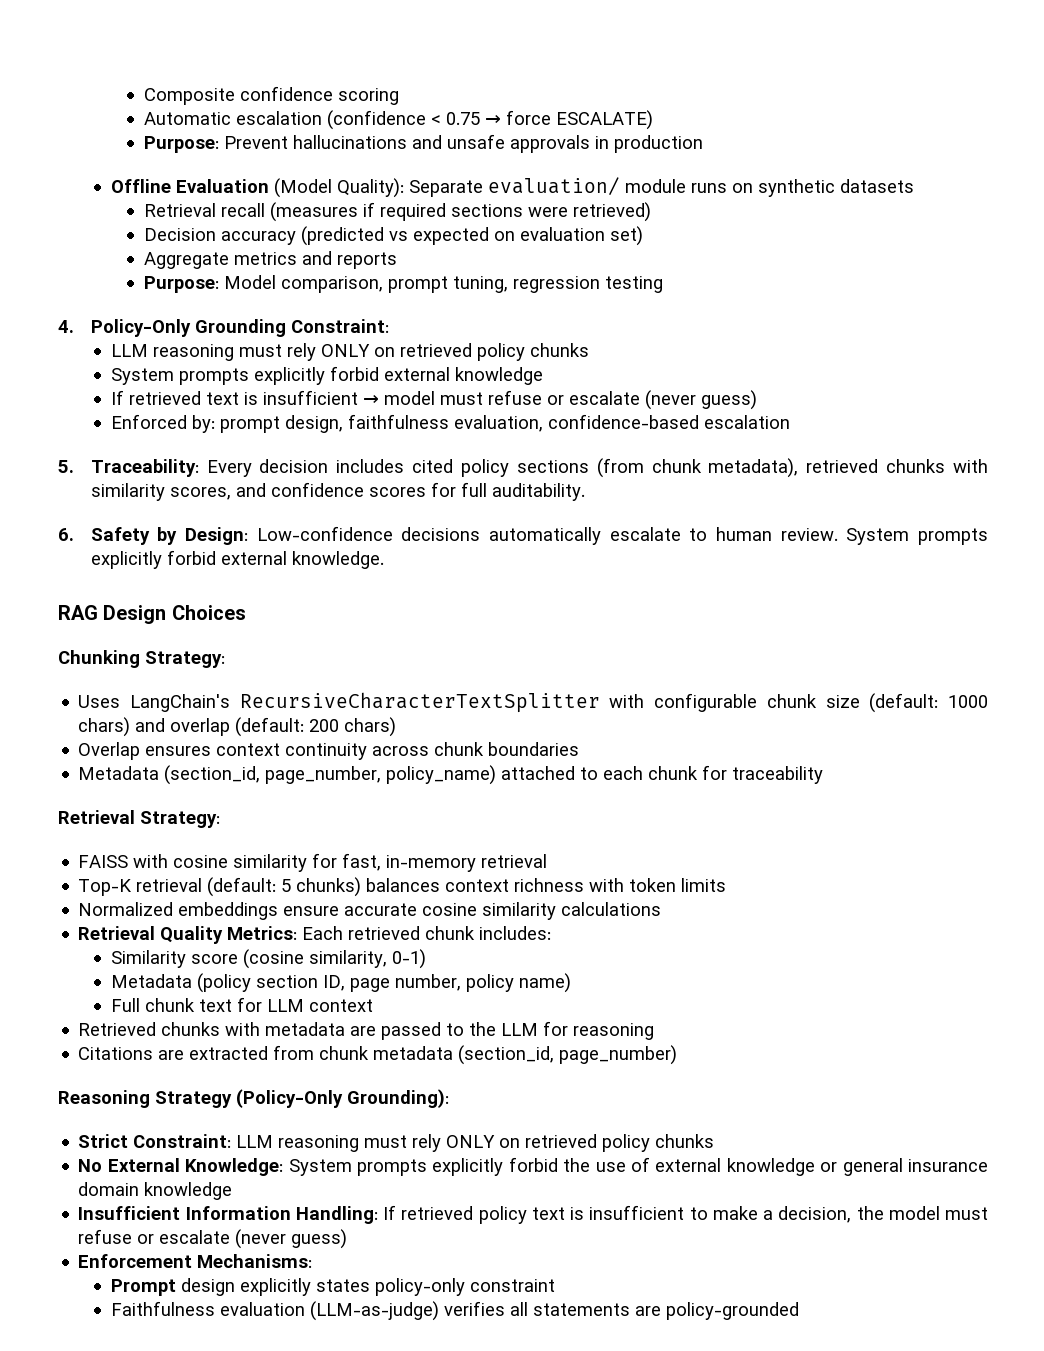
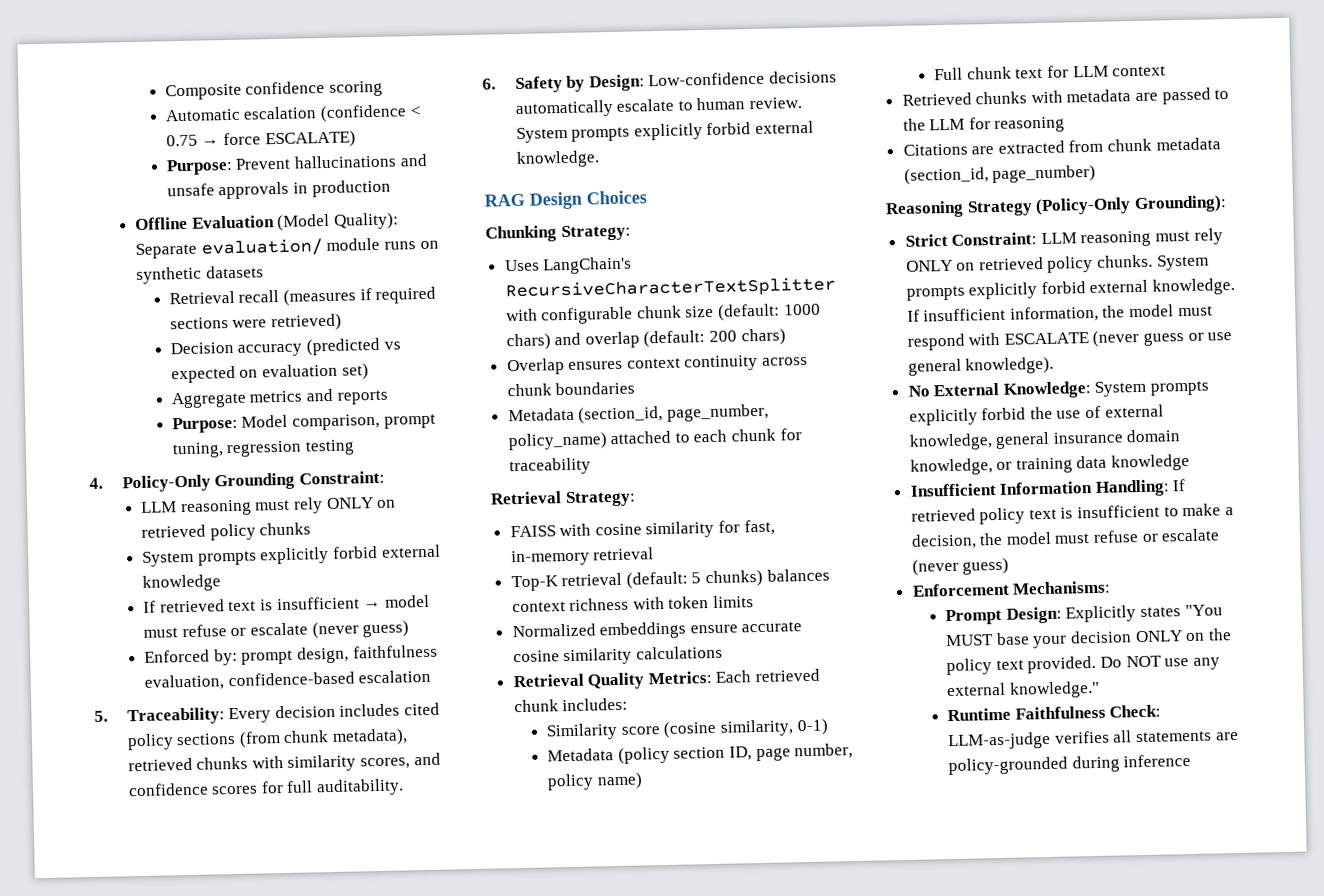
[655,1134,715,1148] chunks -> [1097,254,1209,271] [905,277,1236,301] [906,304,1213,323] [906,329,1233,351] [907,356,1055,376] chunks. System prompts explicitly forbid external knowledge. If insufficient information, the model must respond with ESCALATE (never guess or use general knowledge).
[726,1158,838,1176] knowledge or -> [908,433,993,451] knowledge,
(140, 1189) none -> [909,455,1108,476] knowledge, or training data
[181,1278,556,1296] [111,1301,440,1321] design explicitly states policy-only constraint // Faithfulness evaluation (LLM-as-judge) -> [1005,604,1223,624] [945,628,1232,649] [946,655,1220,676] [947,680,1100,699] [947,704,1162,722] [948,731,1052,751] Design: Explicitly states "You MUST base your decision ONLY on the policy text provided. Do NOT use any external knowledge." // Runtime Faithfulness Check: LLM-as-judge
(800, 1311) none -> [1071,753,1192,773] during inference

